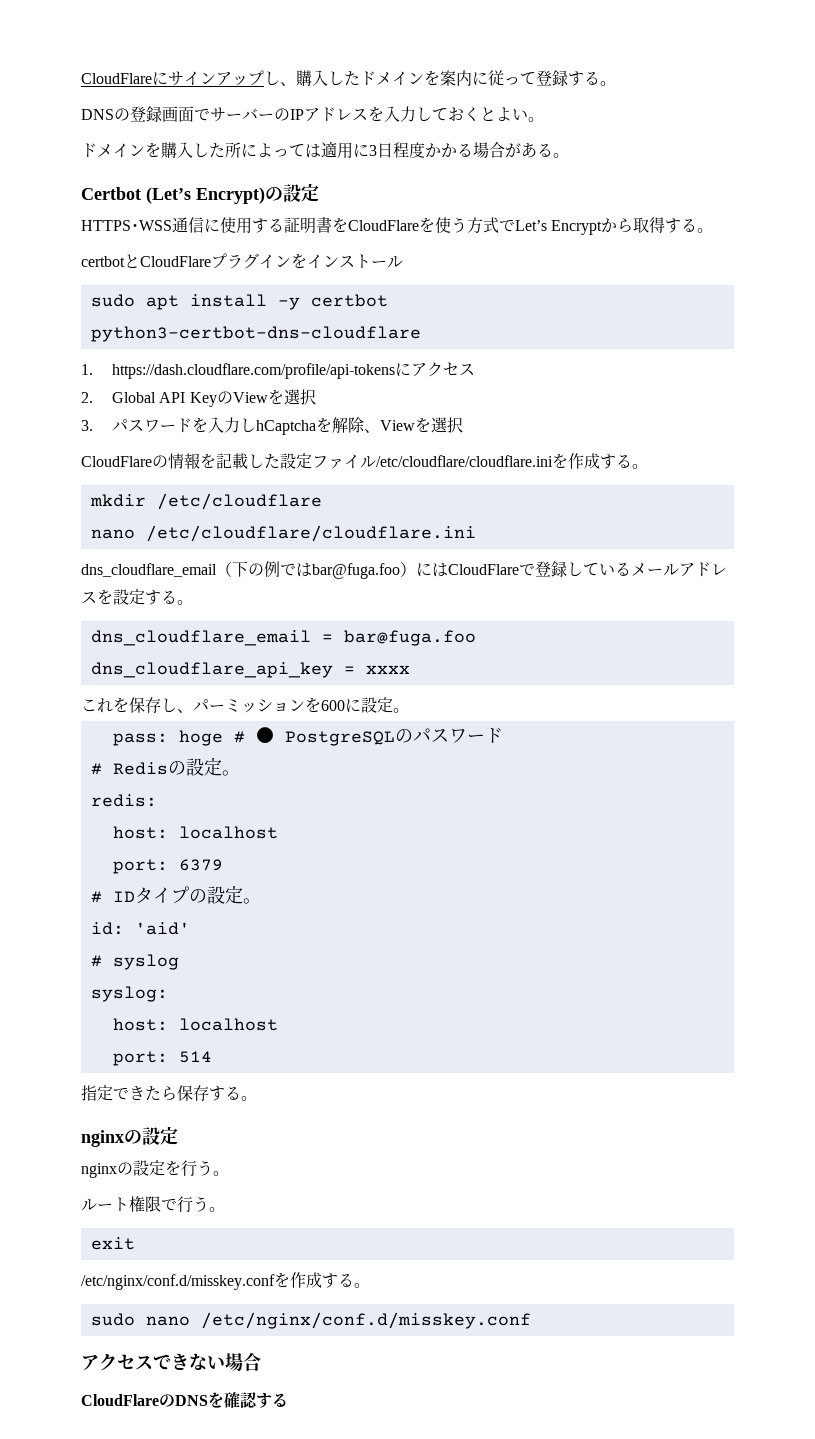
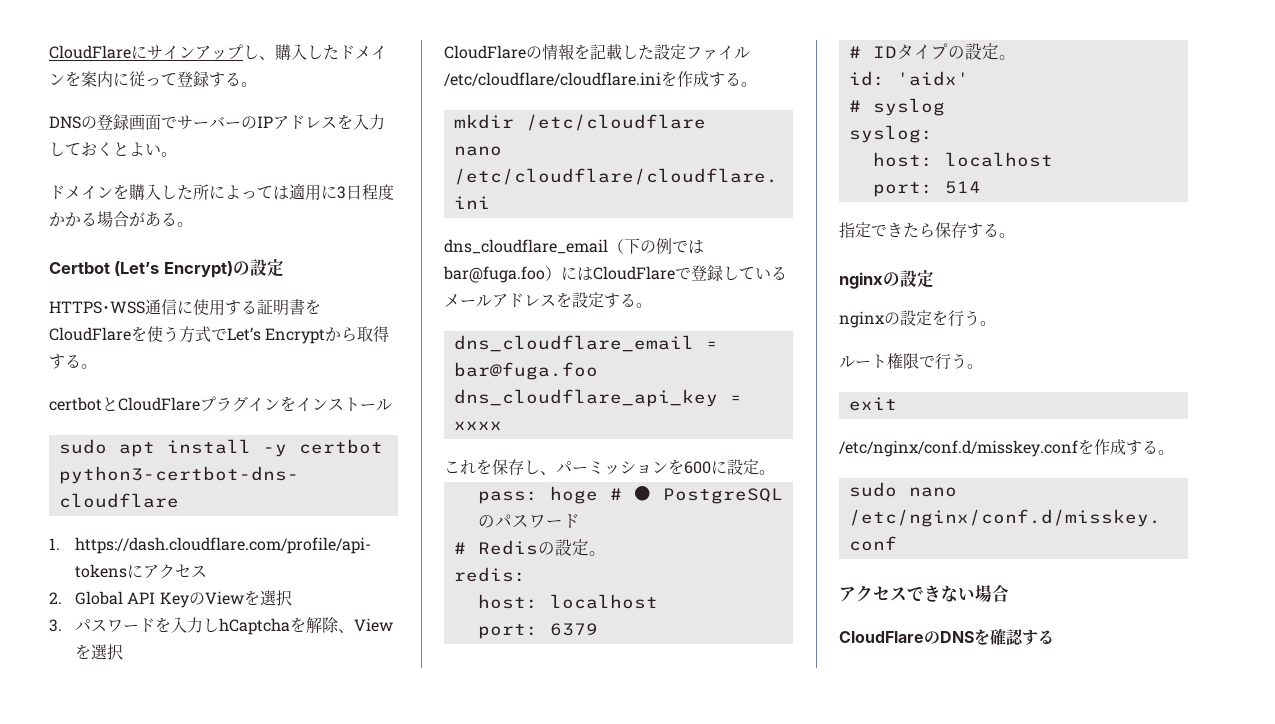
[134,922,190,935] 'aid' -> [896,71,969,86] 'aidx'

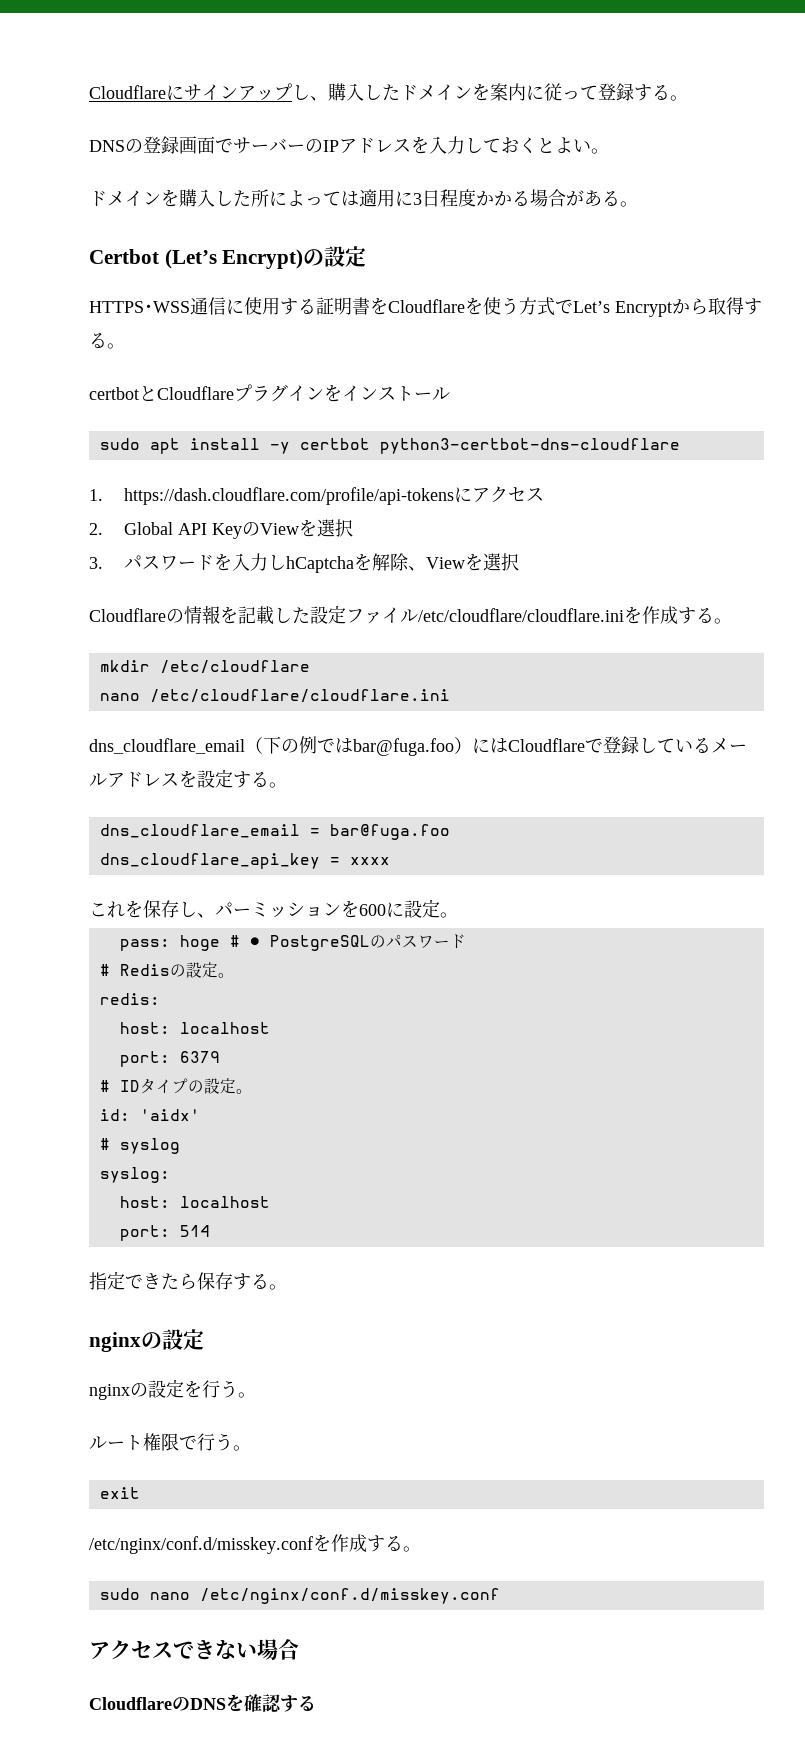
[49,45,131,59] CloudFlare -> [89,85,166,99] Cloudflare
[49,327,131,341] CloudFlare -> [388,299,465,313] Cloudflare
[118,397,200,411] CloudFlare -> [157,386,234,400] Cloudflare
[444,45,526,59] CloudFlare -> [89,608,166,622] Cloudflare
[593,266,675,280] CloudFlare -> [508,738,585,752] Cloudflare
[839,631,924,643] CloudFlare -> [89,1697,172,1710] Cloudflare

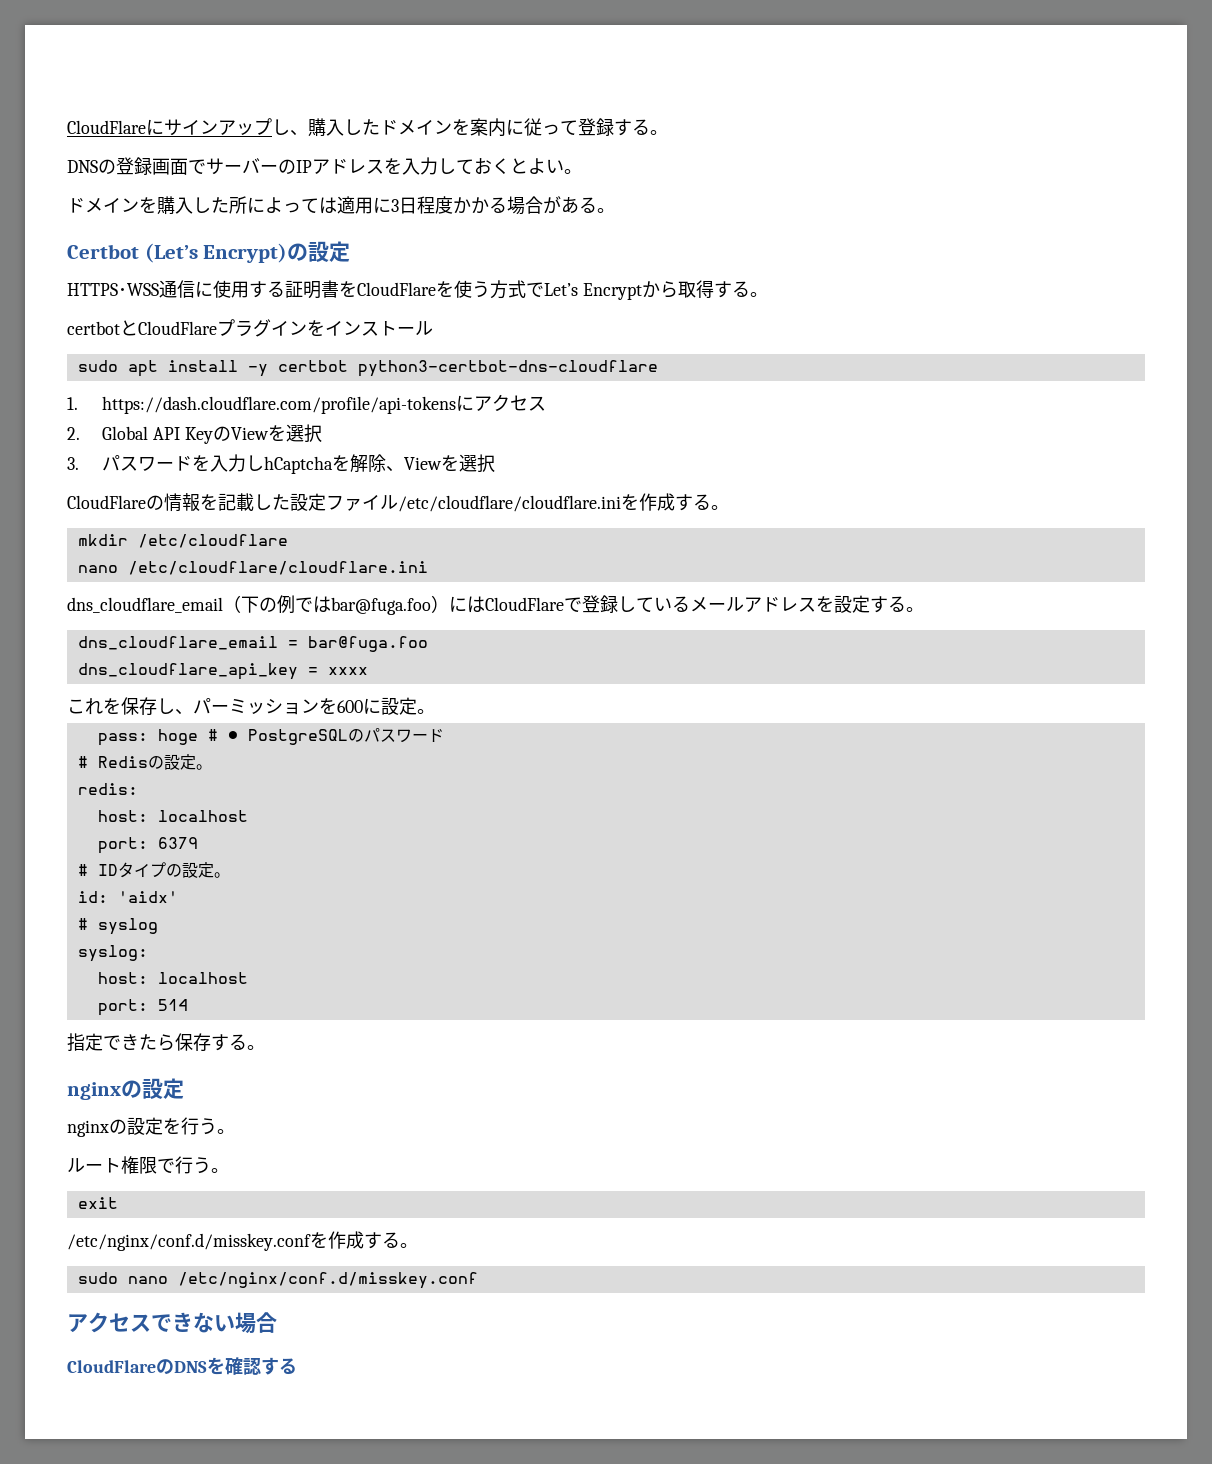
[89,85,166,99] Cloudflare -> [67,120,146,134] CloudFlare
[388,299,465,313] Cloudflare -> [357,282,436,296] CloudFlare
[157,386,234,400] Cloudflare -> [138,321,217,335] CloudFlare
[89,608,166,622] Cloudflare -> [67,495,146,509] CloudFlare
[508,738,585,752] Cloudflare -> [485,597,564,611] CloudFlare
[89,1697,172,1710] Cloudflare -> [67,1360,156,1373] CloudFlare

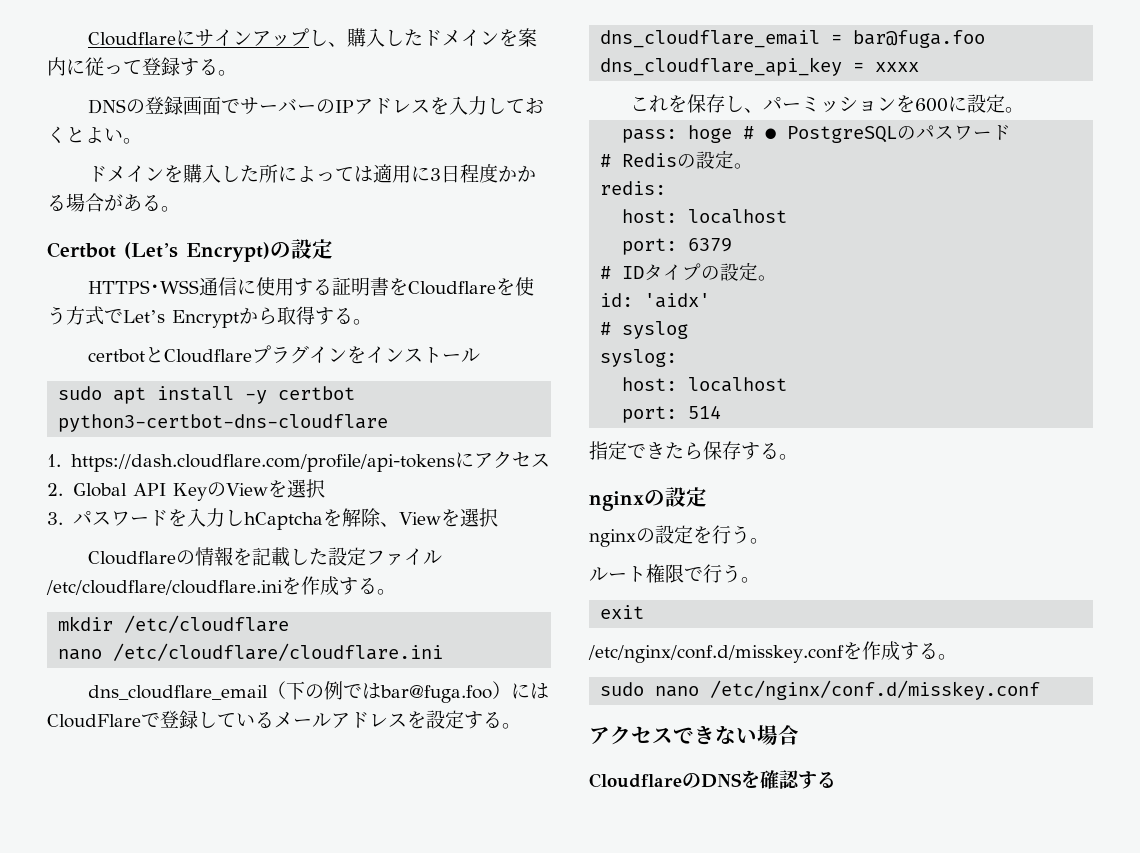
[67,120,146,134] CloudFlare -> [88,32,177,46] Cloudflare
[357,282,436,296] CloudFlare -> [408,281,497,295] Cloudflare
[138,321,217,335] CloudFlare -> [164,349,253,363] Cloudflare
[67,495,146,509] CloudFlare -> [88,551,177,565] Cloudflare
[67,1360,156,1373] CloudFlare -> [589,773,682,788] Cloudflare

